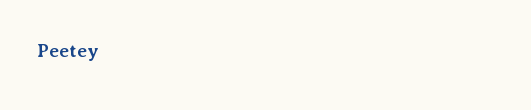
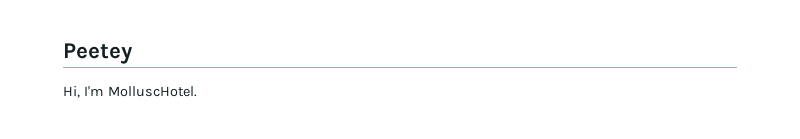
(99, 52) none -> [63,86,197,98] // Hi, I'm MolluscHotel.

